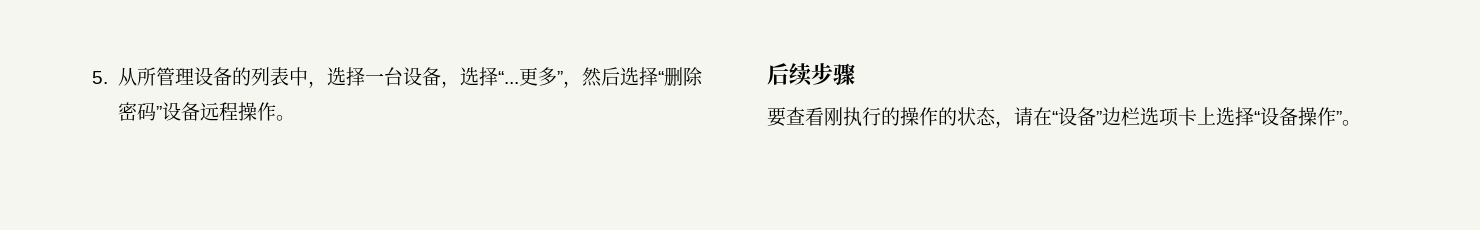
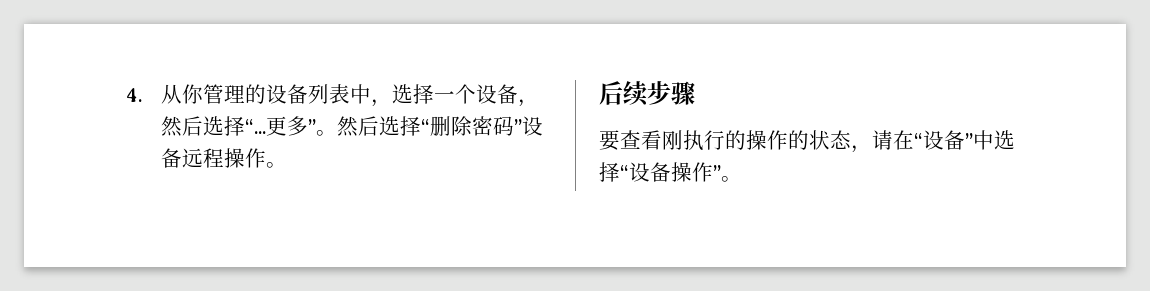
[92,67,251,86] 5.从所管理设备的 -> [126,84,308,104] 4.从你管理的设备
[383,67,460,88] 台设备， -> [454,84,539,107] [160,116,203,137] 个设备，然后
[562,81,582,88] ， -> [315,130,337,136] 。
[1102,107,1216,127] 边栏选项卡上 -> [973,130,994,150] 中

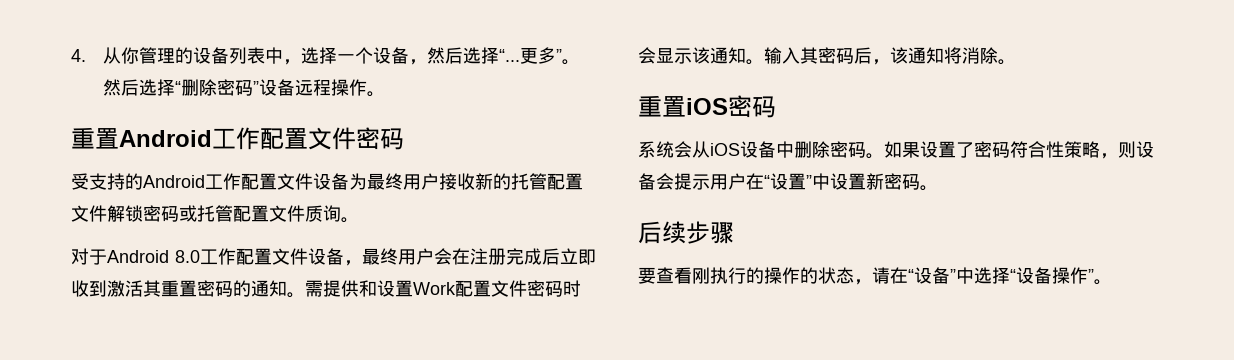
(287, 165) none -> [71,127,404,150] [71,173,583,190] [71,205,359,223] [71,248,596,266] [71,280,581,298] [638,47,1016,65] [638,95,776,118] [638,141,1154,159] [638,173,938,191] // 重置Android工作配置文件密码 // 受支持的Android工作配置文件设备为最终用户接收新的托管配置文件解锁密码或托管配置文件质询。 // 对于Android 8.0工作配置文件设备，最终用户会在注册完成后立即收到激活其重置密码的通知。需提供和设置Work配置文件密码时会显示该通知。输入其密码后，该通知将消除。 // 重置iOS密码 // 系统会从iOS设备中删除密码。如果设置了密码符合性策略，则设备会提示用户在“设置”中设置新密码。

